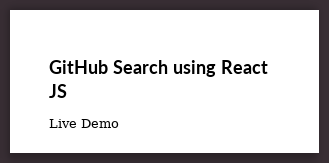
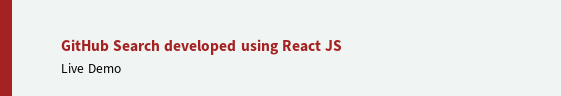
(168, 67) none -> [164,40,237,55] developed

